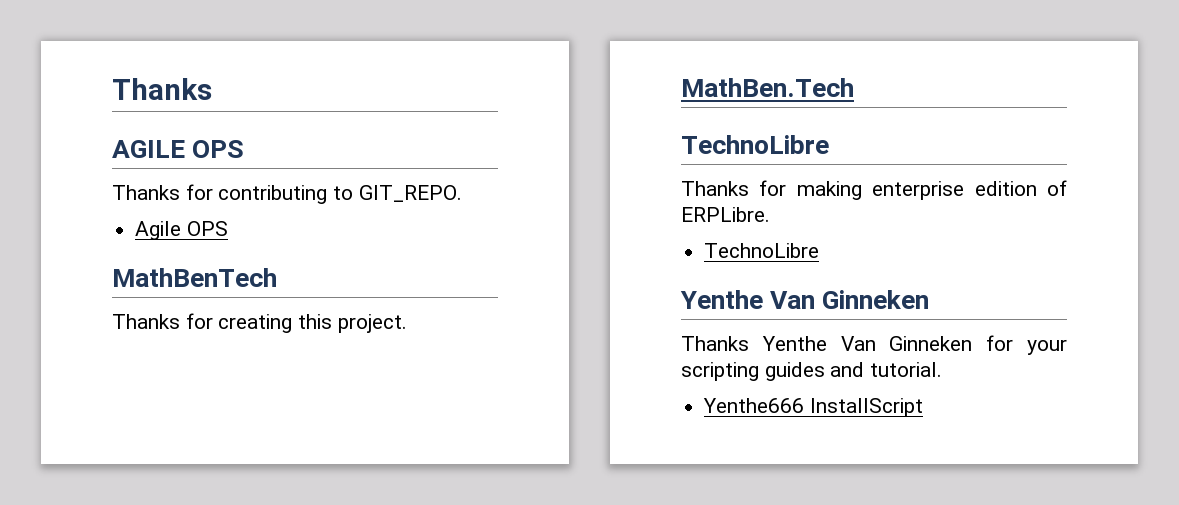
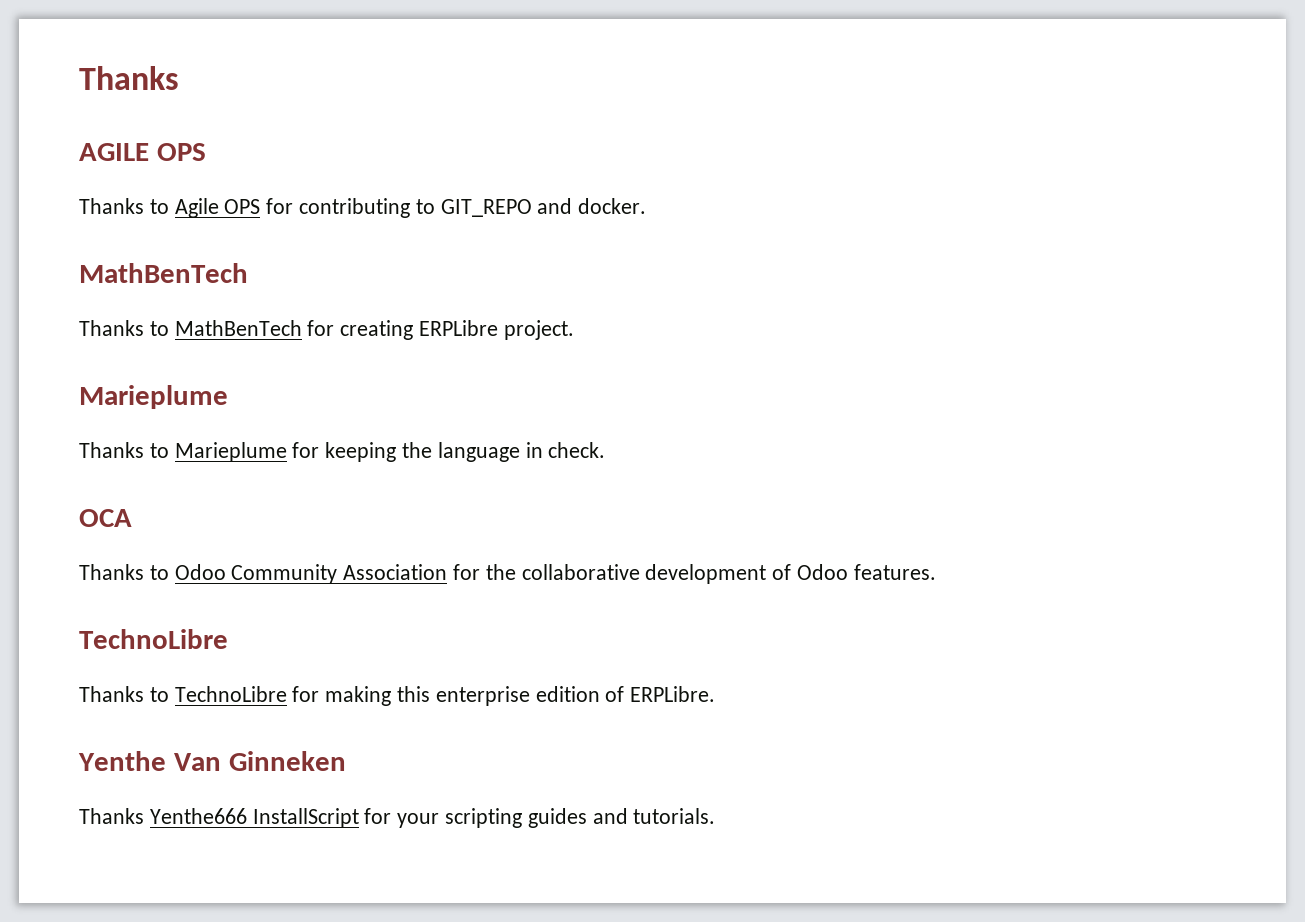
[185,184,462,204] [135,221,228,240] for contributing to GIT_REPO. // Agile OPS -> [149,198,647,218] to Agile OPS for contributing to GIT_REPO and docker.
(180, 321) none -> [149,320,302,336] to MathBenTech
[298,314,333,329] this -> [419,320,499,336] ERPLibre
[681,78,854,97] MathBen.Tech -> [79,385,228,409] [79,442,606,462] [79,509,132,527] [79,564,936,584] Marieplume // Thanks to Marieplume for keeping the language in check. // OCA // Thanks to Odoo Community Association for the collaborative development of Odoo features.
(749, 188) none -> [149,686,287,702] to TechnoLibre
(862, 190) none -> [397,686,431,702] this
[704,243,820,258] // TechnoLibre -> (716, 694) none
[761,336,973,351] Yenthe Van Ginneken -> [149,808,359,828] Yenthe666 InstallScript
[870,362,943,377] [703,398,923,417] tutorial. // Yenthe666 InstallScript -> [633,808,716,824] tutorials.

